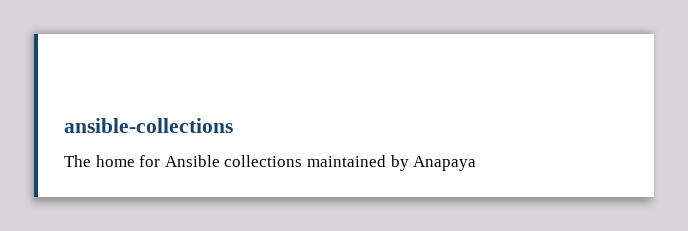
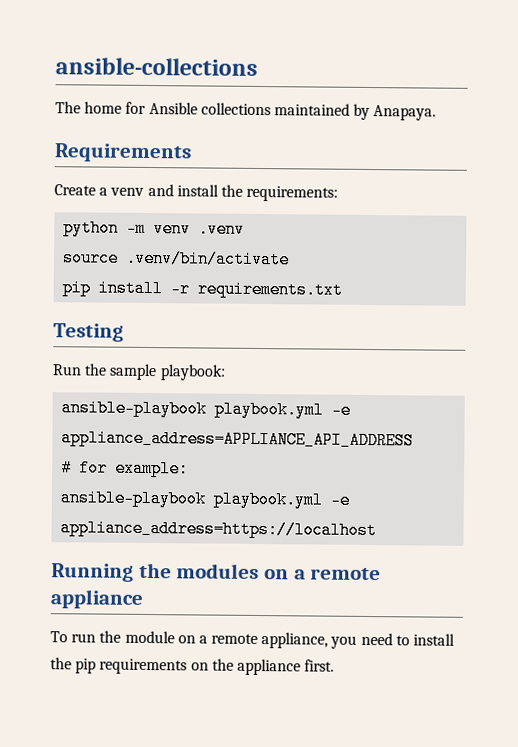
[413,156,477,171] Anapaya -> [373,105,437,121] [54,143,192,163] [54,183,339,202] [63,219,246,238] [62,249,291,269] [62,279,344,299] [53,323,124,342] [52,363,226,381] [61,399,352,419] [61,429,415,450] [61,459,190,478] [60,489,351,509] [60,519,378,540] [51,562,382,582] [50,589,144,609] [50,630,456,649] [50,657,335,676] Anapaya. // Requirements // Create a venv and install the requirements: // python -m venv .venv // source .venv/bin/activate // pip install -r requirements.txt // Testing // Run the sample playbook: // ansible-playbook playbook.yml -e appliance_address=APPLIANCE_API_ADDRESS // # for example: // ansible-playbook playbook.yml -e appliance_address=https://localhost // Running the modules on a remote appliance // To run the module on a remote appliance, you need to install the pip requirements on the appliance first.

